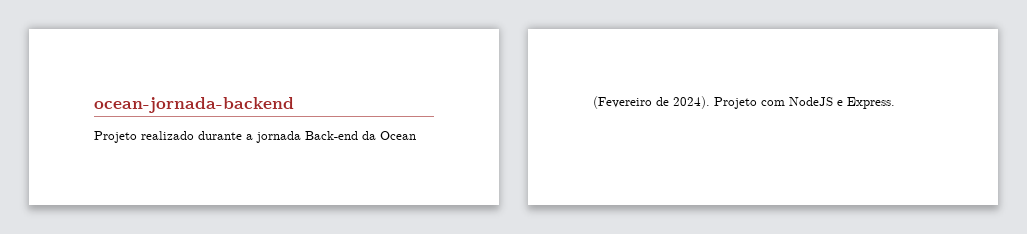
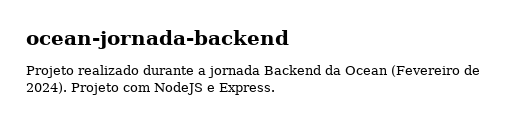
[305,131,358,140] Back-end -> [264,65,321,75] Backend

